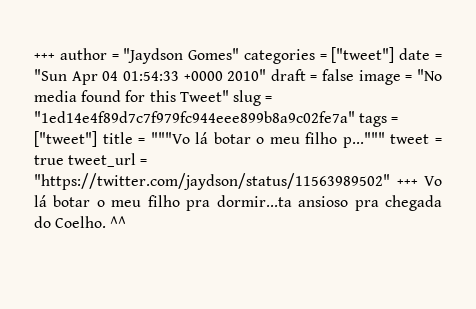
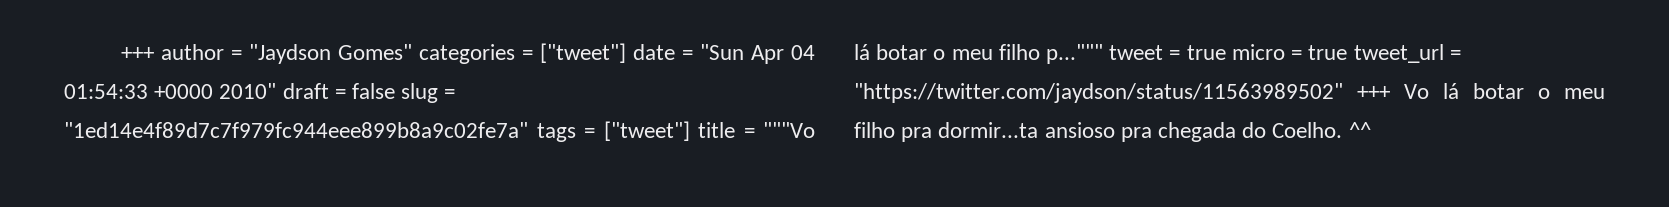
[358,69,442,85] [34,90,229,102] image = "No media found for this Tweet" -> (396, 91) none
(64, 160) none -> [1231,44,1348,60] micro = true

